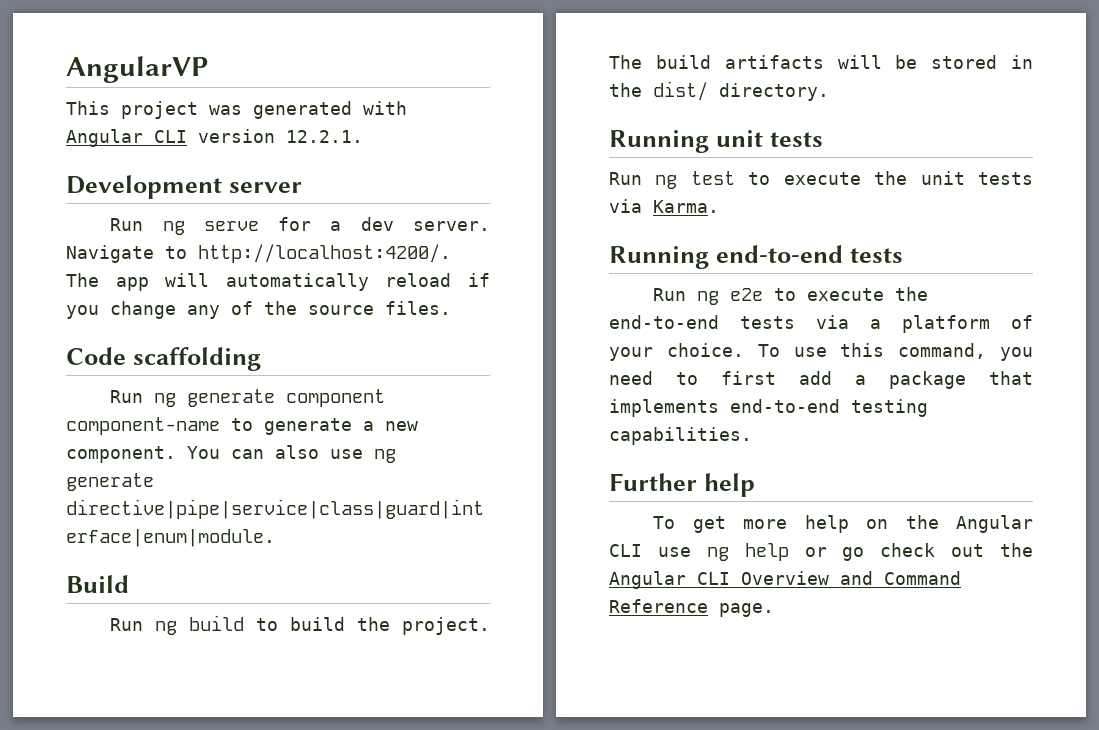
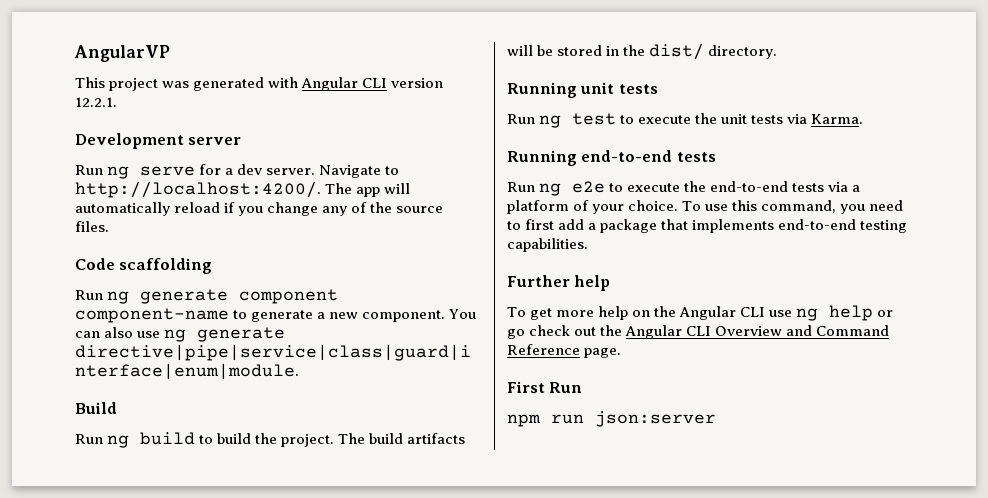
(774, 610) none -> [507,381,583,393] [507,411,716,427] // First Run // npm run json:server

